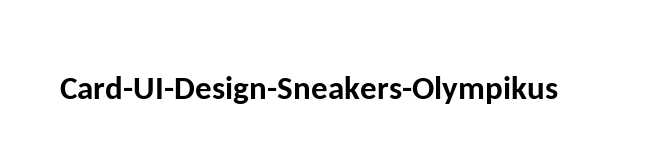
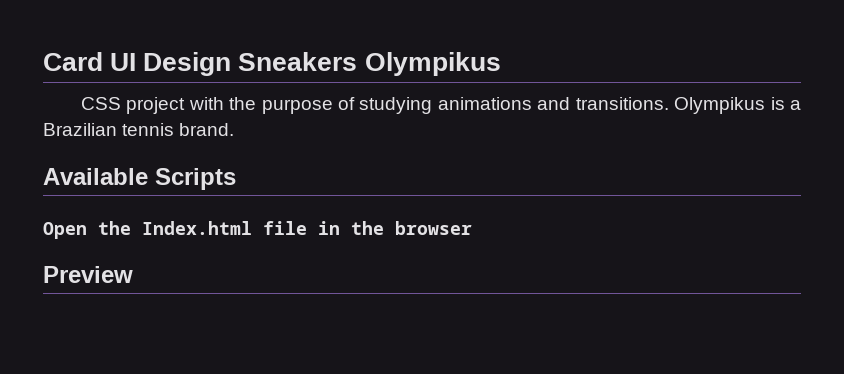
[60,76,558,104] Card-UI-Design-Sneakers-Olympikus -> [43,52,501,76] [80,97,801,114] [43,123,235,136] [43,168,236,190] [43,221,472,239] [43,266,133,283] Card UI Design Sneakers Olympikus // CSS project with the purpose of studying animations and transitions. Olympikus is a Brazilian tennis brand. // Available Scripts // Open the Index.html file in the browser // Preview

